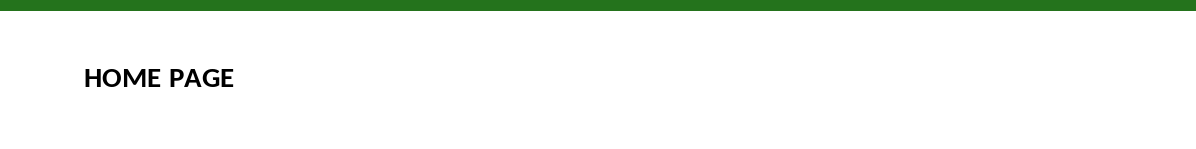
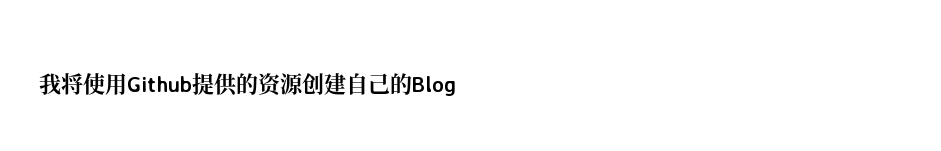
[84,69,234,87] HOME PAGE -> [39,73,456,97] 我将使用Github提供的资源创建自己的Blog

